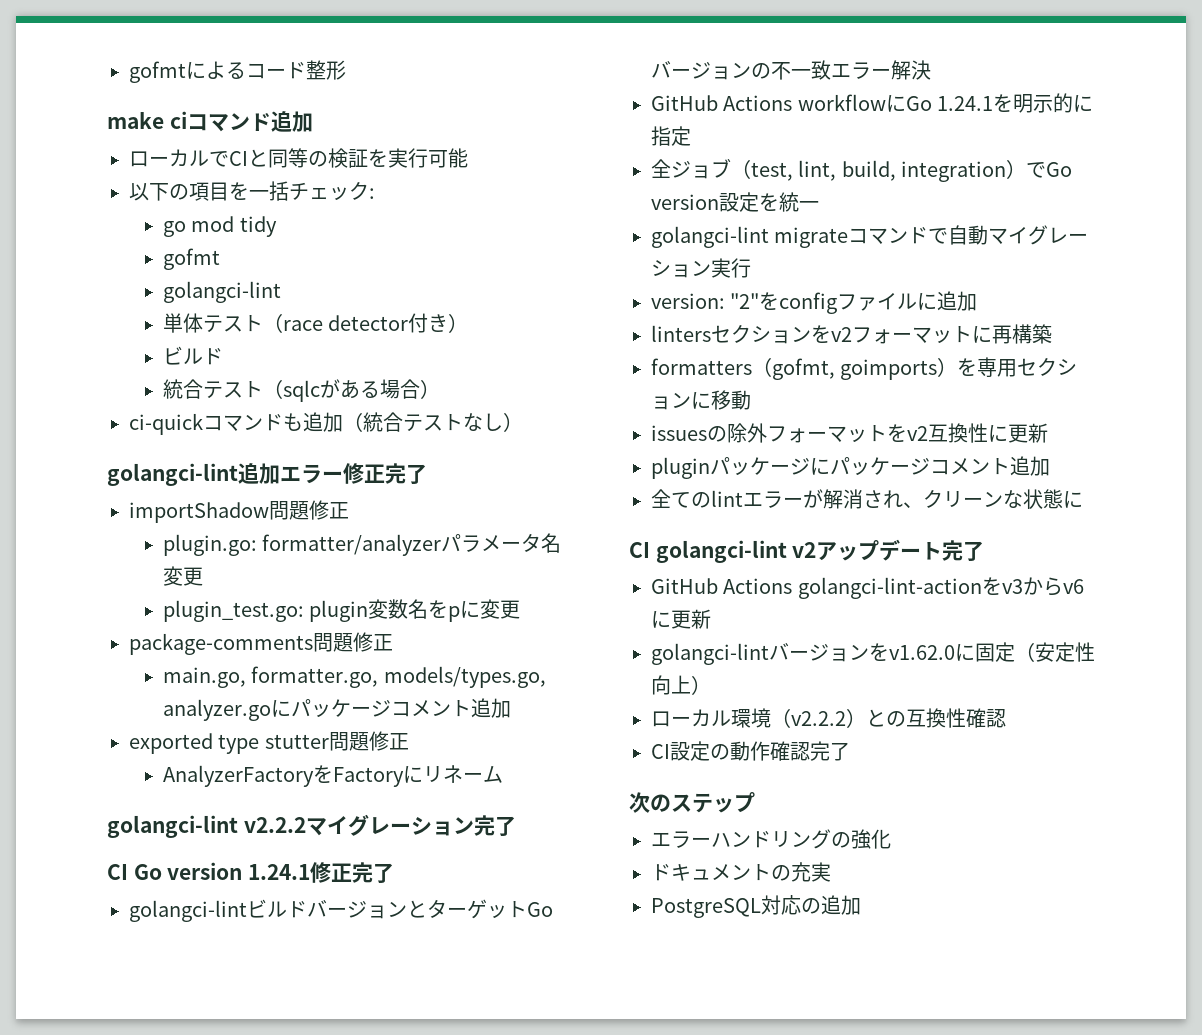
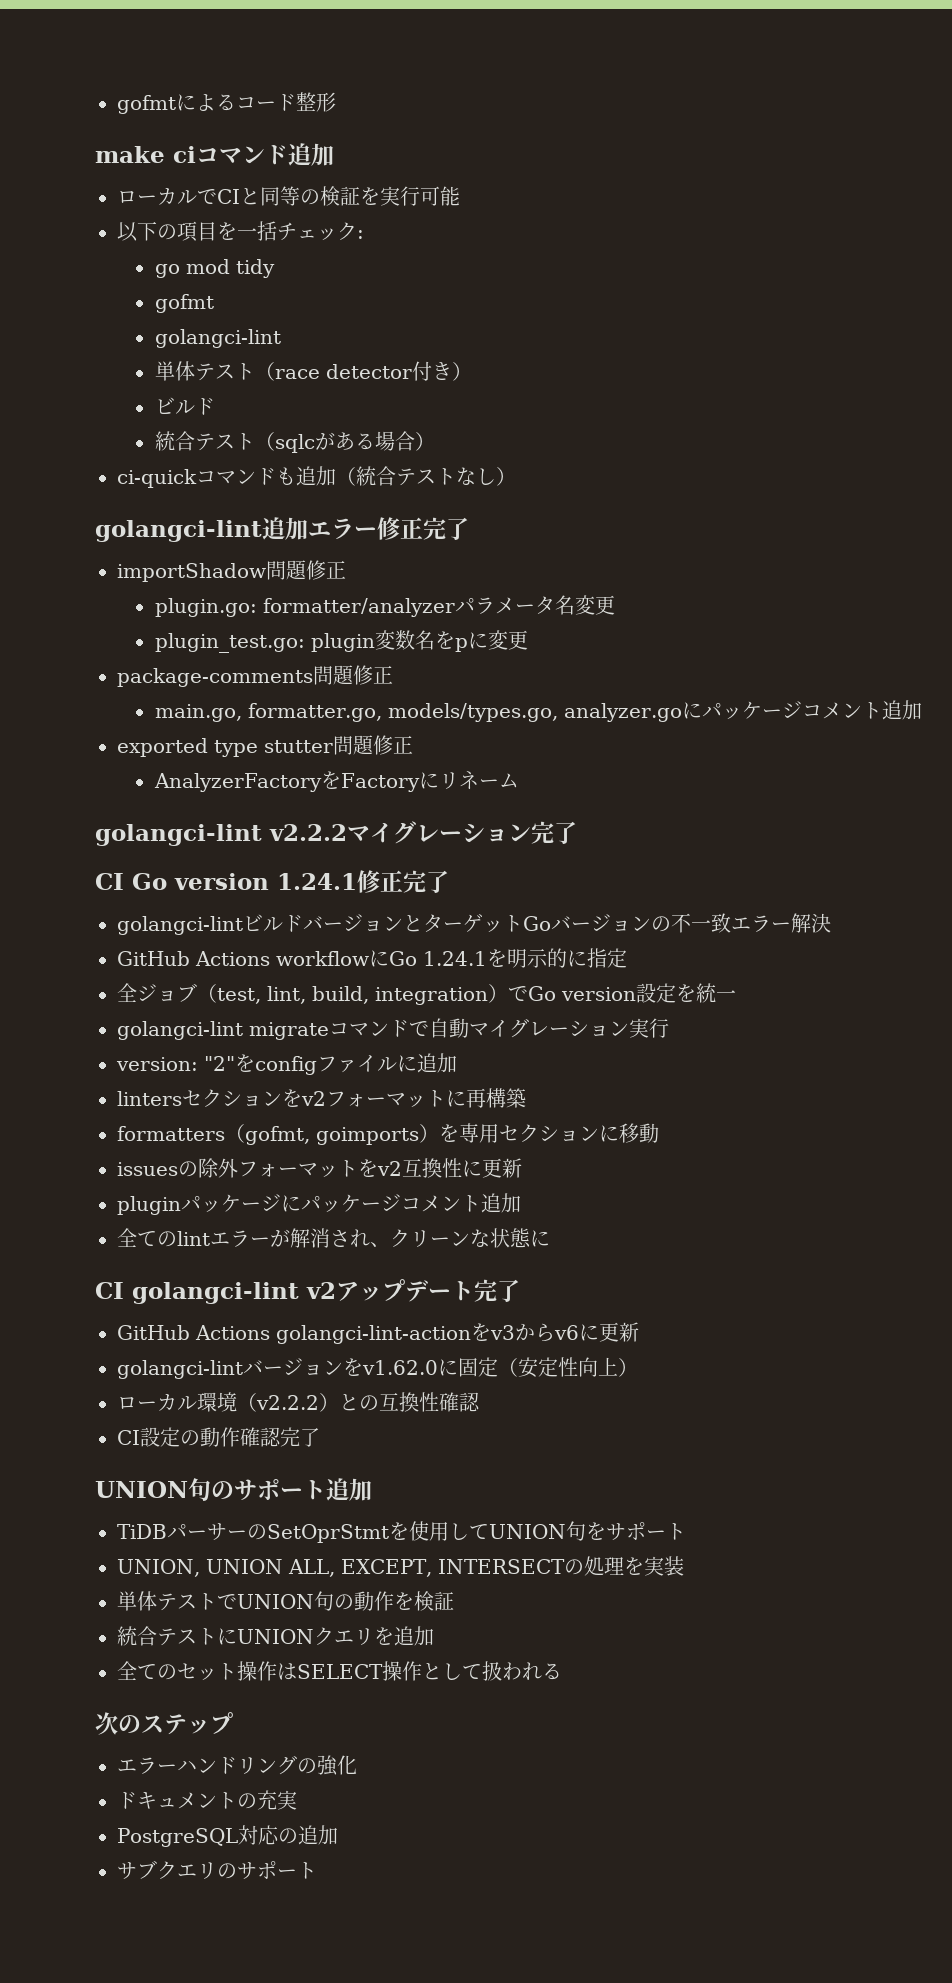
(850, 751) none -> [95,1478,372,1502] [117,1521,686,1543] [117,1556,684,1577] [117,1591,454,1611] [117,1626,434,1646] [117,1661,562,1681] // UNION句のサポート追加 // TiDBパーサーのSetOprStmtを使用してUNION句をサポート // UNION, UNION ALL, EXCEPT, INTERSECTの処理を実装 // 単体テストでUNION句の動作を検証 // 統合テストにUNIONクエリを追加 // 全てのセット操作はSELECT操作として扱われる
(861, 905) none -> [117,1860,317,1879] // サブクエリのサポート

